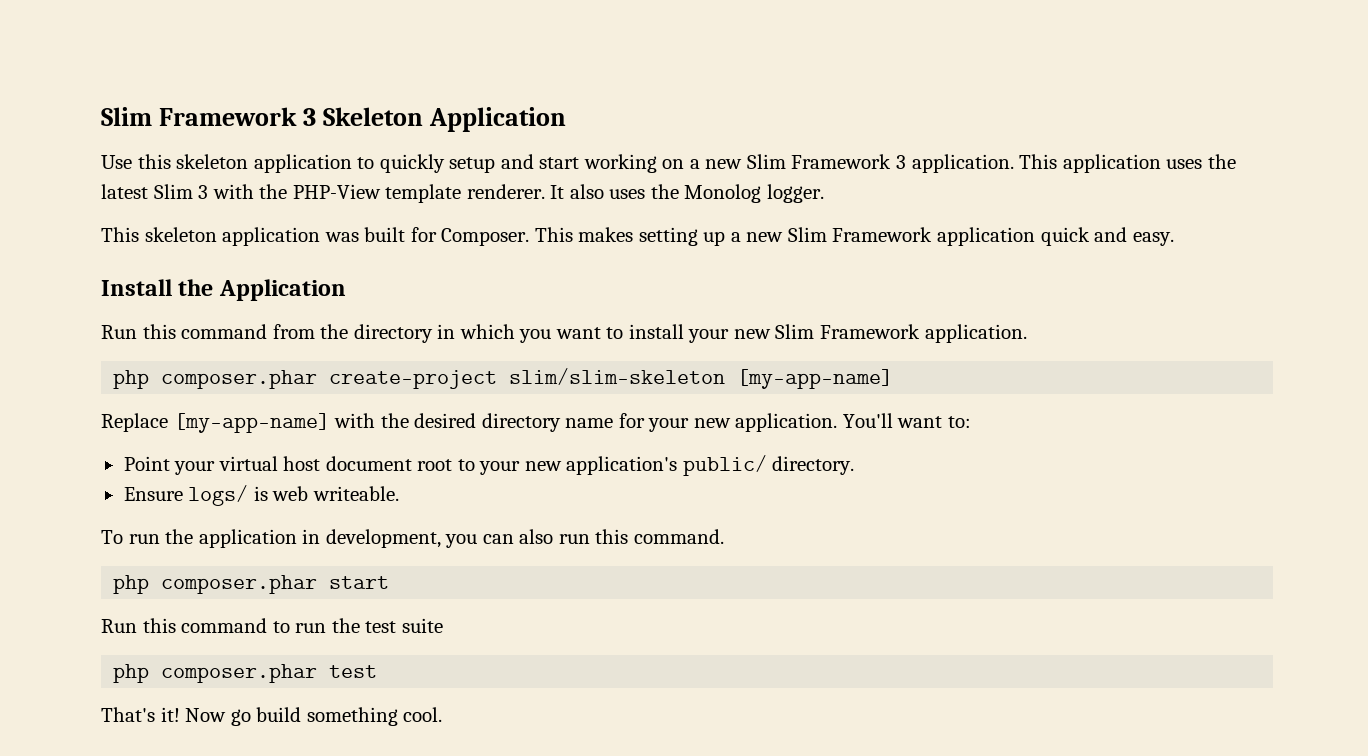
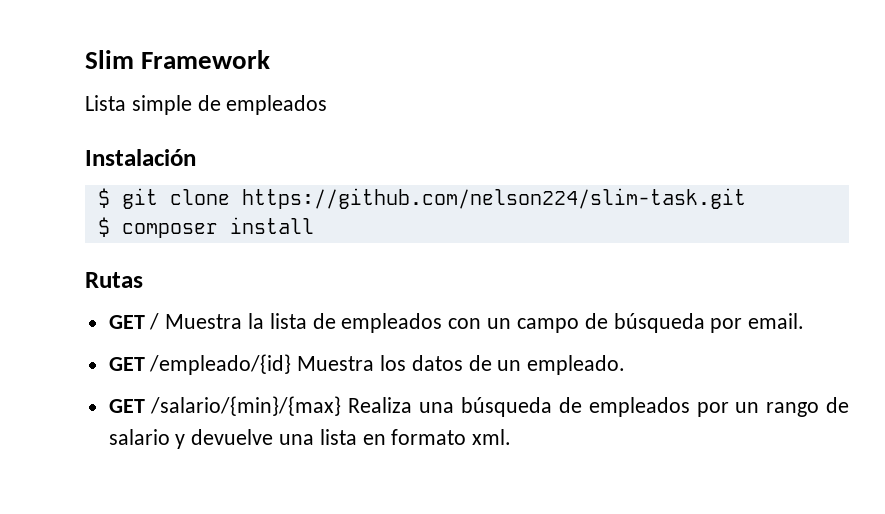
[101,107,567,132] [101,154,1236,173] [101,184,824,203] [101,227,1174,246] [101,279,346,301] [101,324,1027,343] [113,368,894,389] [101,413,971,433] [123,455,855,476] [123,485,399,506] [101,529,724,548] [113,575,390,594] [101,618,443,633] [113,664,378,683] [101,707,443,726] Slim Framework 3 Skeleton Application // Use this skeleton application to quickly setup and start working on a new Slim Framework 3 application. This application uses the latest Slim 3 with the PHP-View template renderer. It also uses the Monolog logger. // This skeleton application was built for Composer. This makes setting up a new Slim Framework application quick and easy. // Install the Application // Run this command from the directory in which you want to install your new Slim Framework application. // php composer.phar create-project slim/slim-skeleton [my-app-name] // Replace [my-app-name] with the desired directory name for your new application. You'll want to: // Point your virtual host document root to your new application's public/ directory. // Ensure logs/ is web writeable. // To run the application in development, you can also run this command. // php composer.phar start // Run this command to run the test suite // php composer.phar test // That's it! Now go build something cool. -> [85,50,271,69] [85,95,328,115] [85,149,196,166] [97,188,746,209] [97,217,314,238] [85,272,143,288] [108,313,805,333] [108,354,626,375] [108,396,849,417] [108,429,512,449] Slim Framework // Lista simple de empleados // Instalación // $ git clone https://github.com/nelson224/slim-task.git // $ composer install // Rutas // GET / Muestra la lista de empleados con un campo de búsqueda por email. // GET /empleado/{id} Muestra los datos de un empleado. // GET /salario/{min}/{max} Realiza una búsqueda de empleados por un rango de salario y devuelve una lista en formato xml.

